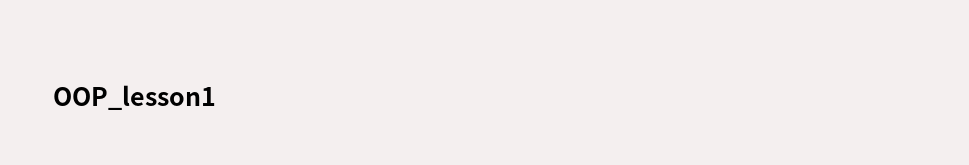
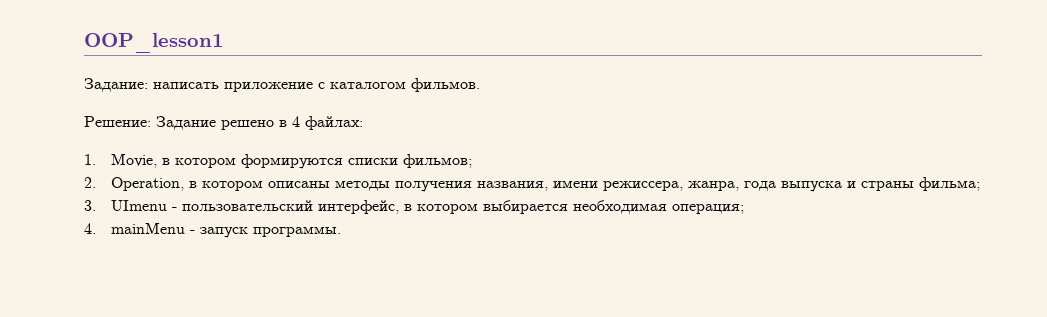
(216, 97) none -> [84,78,480,92] [84,116,363,130] [84,153,473,169] [84,177,981,192] [84,200,745,214] [84,222,342,238] // Задание: написать приложение с каталогом фильмов. // Решение: Задание решено в 4 файлах: // 1. Movie, в котором формируются списки фильмов; // 2. Operation, в котором описаны методы получения названия, имени режиссера, жанра, года выпуска и страны фильма; // 3. UImenu - пользовательский интерфейс, в котором выбирается необходимая операция; // 4. mainMenu - запуск программы.

